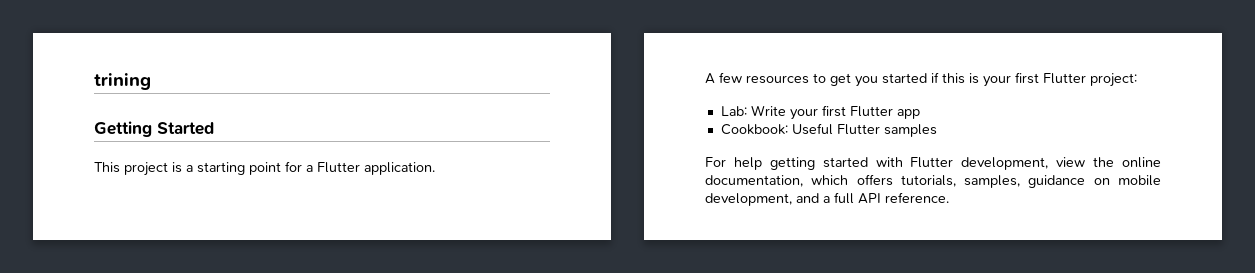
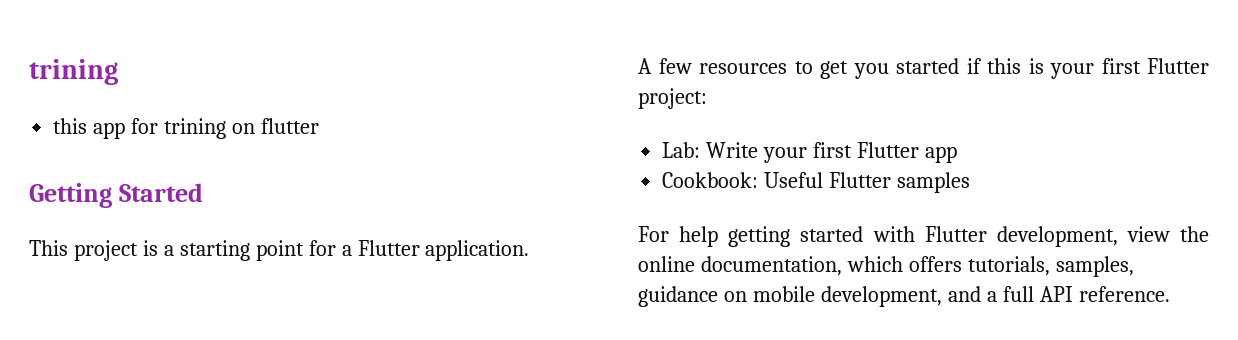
[94,73,151,90] trining -> [29,59,118,85] [53,118,319,139] trining // this app for trining on flutter

